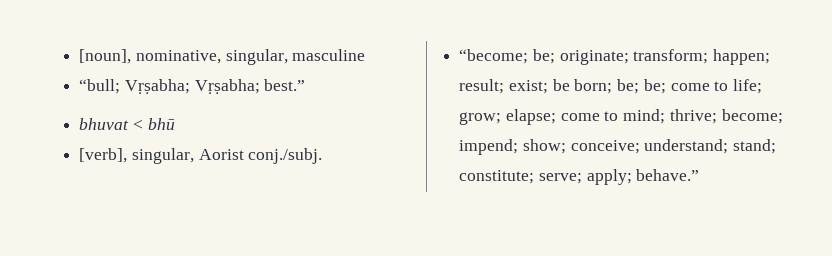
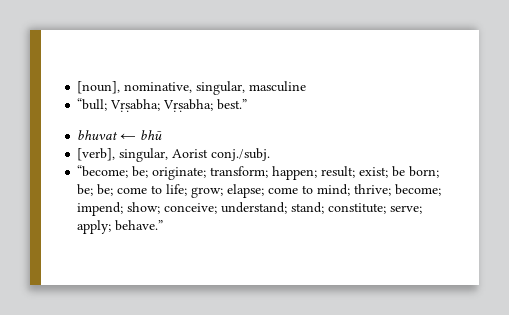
[132,119,143,130] < -> [120,133,137,140] ←

